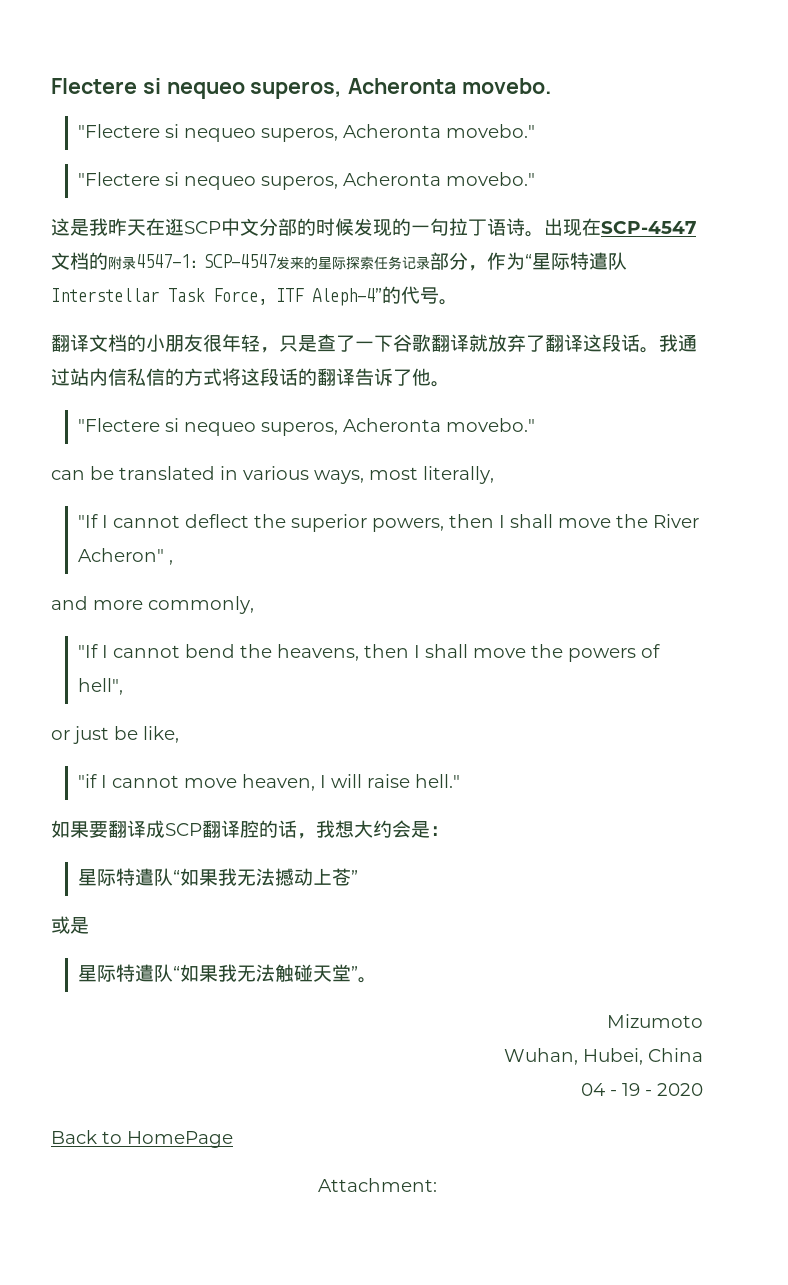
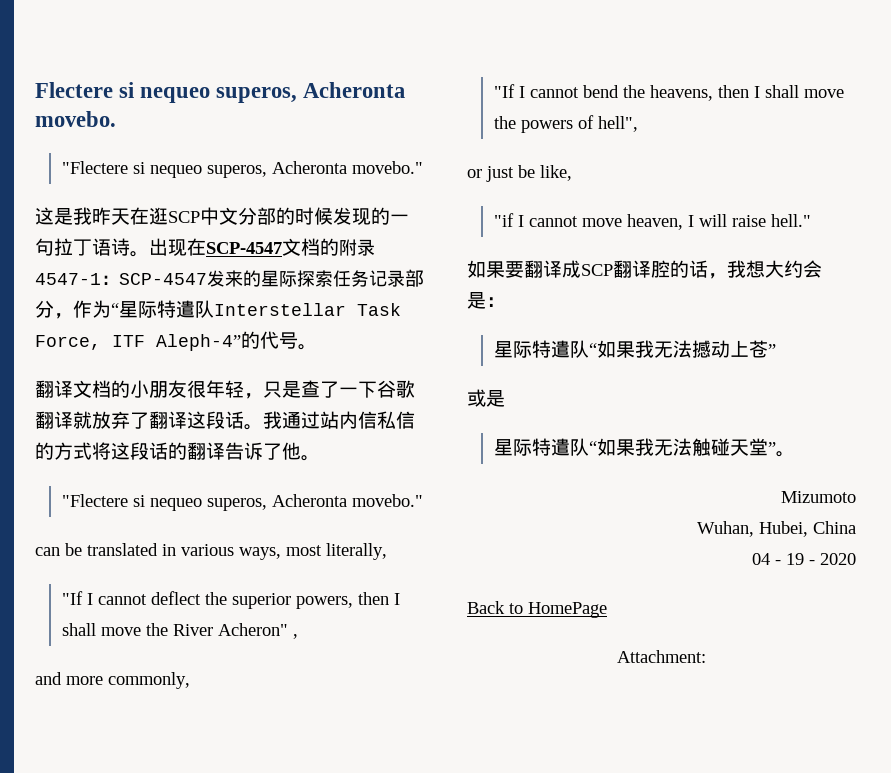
[78,172,536,190] // "Flectere si nequeo superos, Acheronta movebo." -> (423, 167) none

